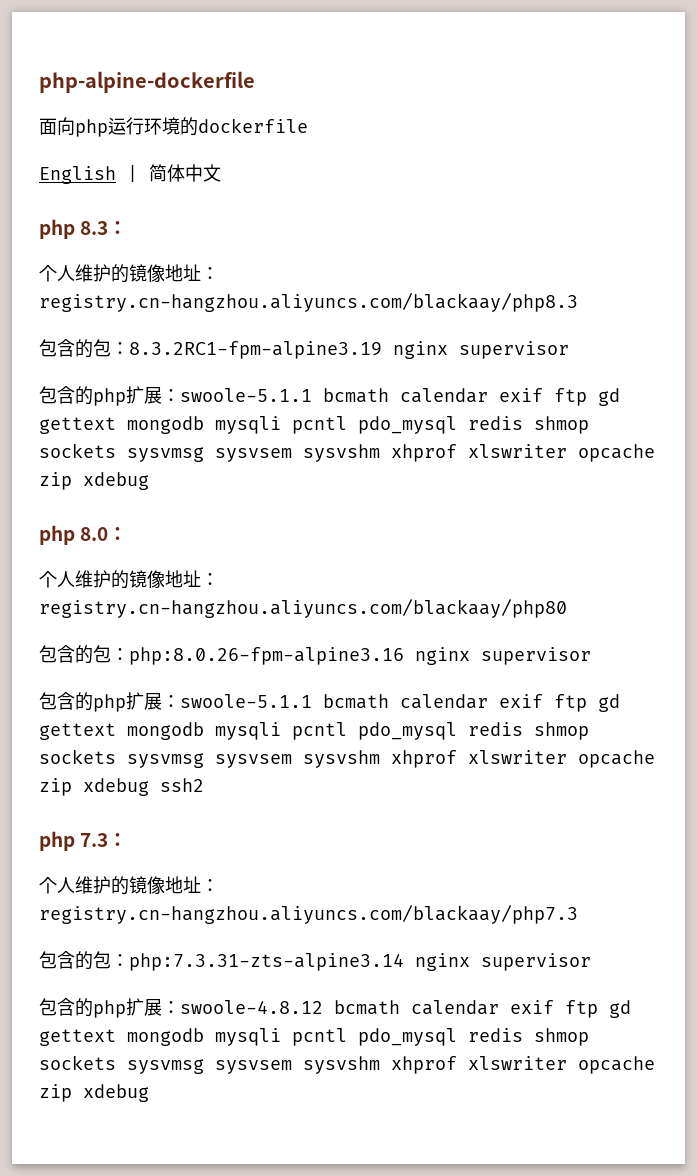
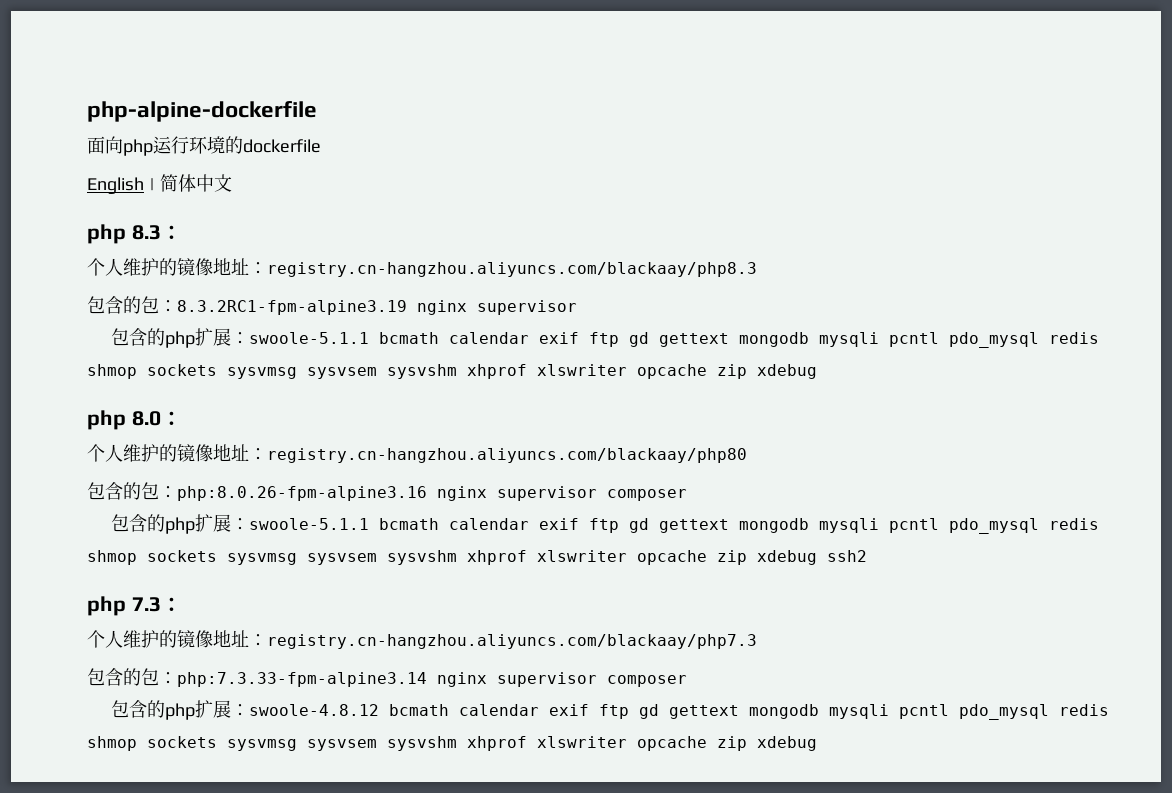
(591, 656) none -> [607,489,687,501] composer
[129,953,591,971] php:7.3.31-zts-alpine3.14 nginx supervisor -> [177,672,687,687] php:7.3.33-fpm-alpine3.14 nginx supervisor composer

